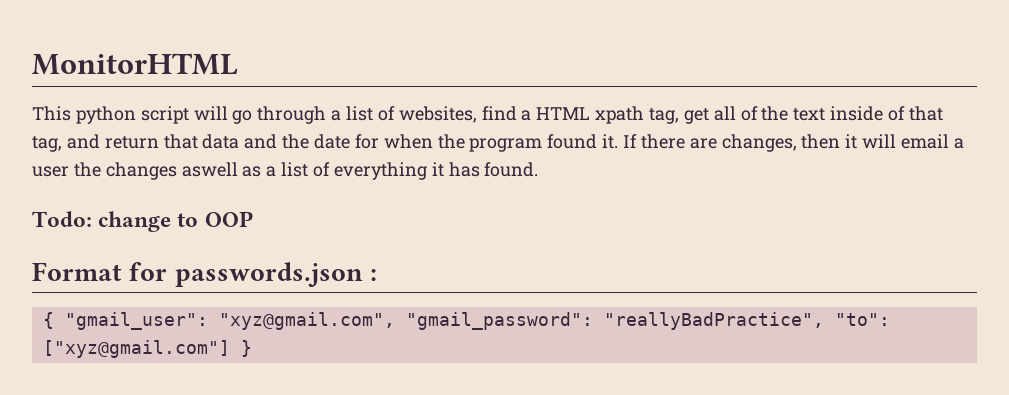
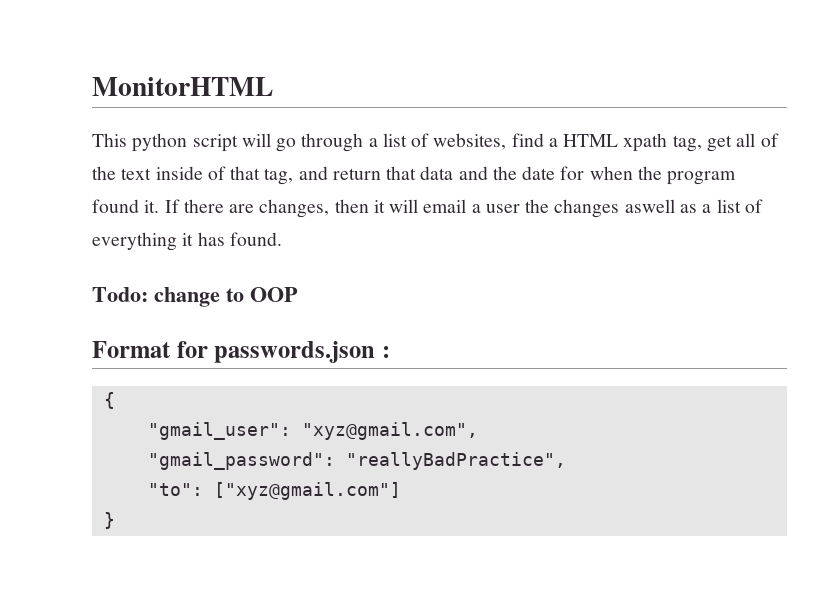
(54, 320) none -> (115, 400) //
(395, 321) none -> (478, 431) //
(824, 321) none -> (566, 461) //
(230, 349) none -> (401, 491) //

